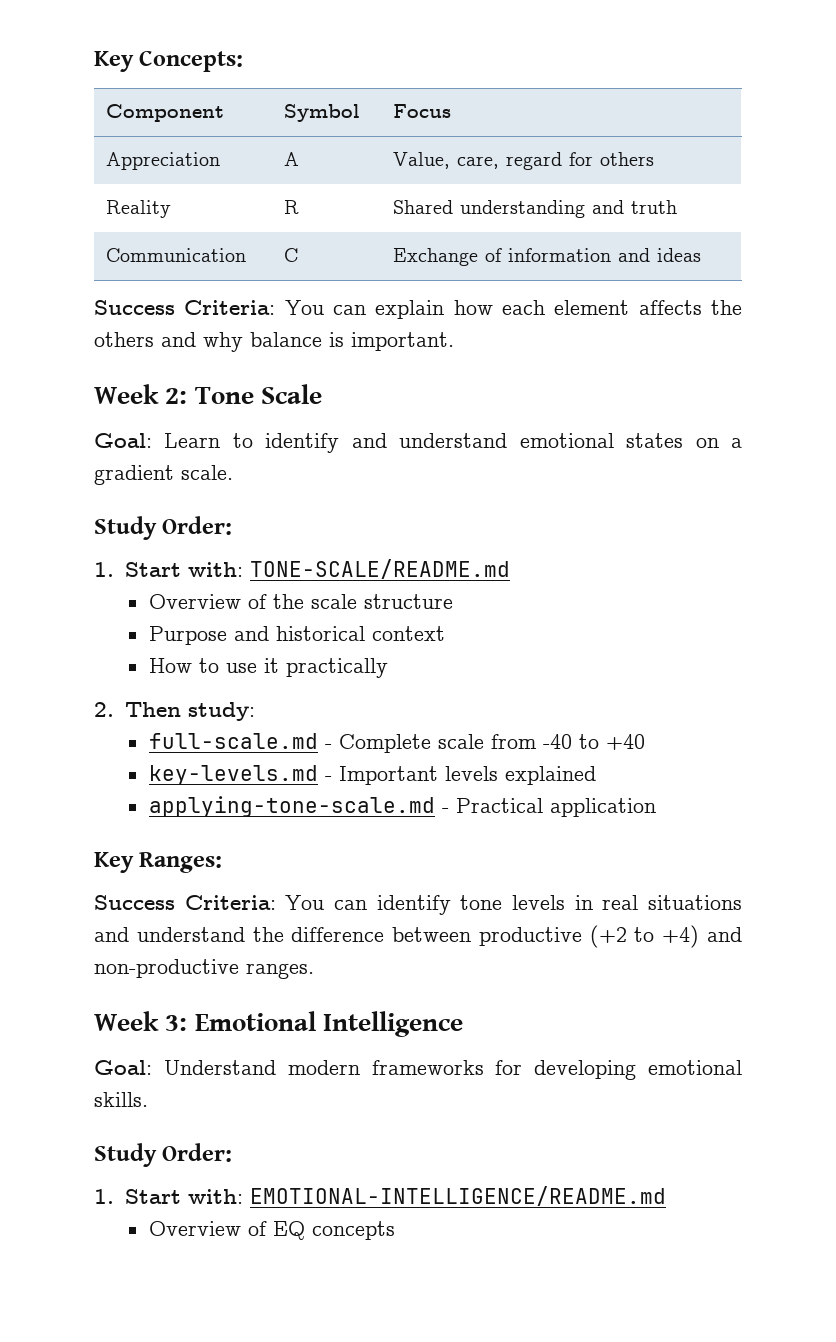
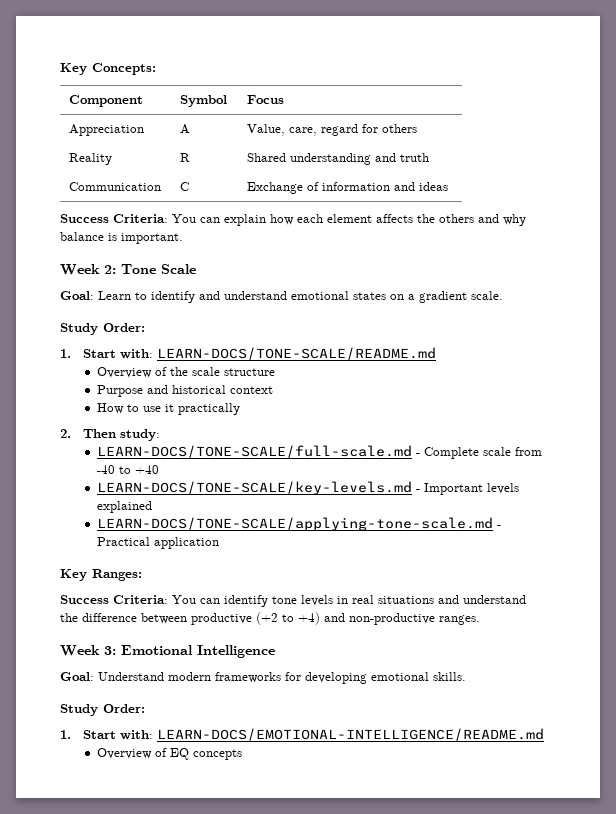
[250,559,511,579] TONE-SCALE/README.md -> [156,347,436,360] LEARN-DOCS/TONE-SCALE/README.md
[148,733,318,749] full-scale.md -> [97,445,413,458] LEARN-DOCS/TONE-SCALE/full-scale.md
[148,765,318,785] key-levels.md -> [97,481,413,495] LEARN-DOCS/TONE-SCALE/key-levels.md
[148,796,435,817] applying-tone-scale.md -> [97,517,494,531] LEARN-DOCS/TONE-SCALE/applying-tone-scale.md
[250,1186,667,1206] EMOTIONAL-INTELLIGENCE/README.md -> [156,728,544,741] LEARN-DOCS/EMOTIONAL-INTELLIGENCE/README.md

